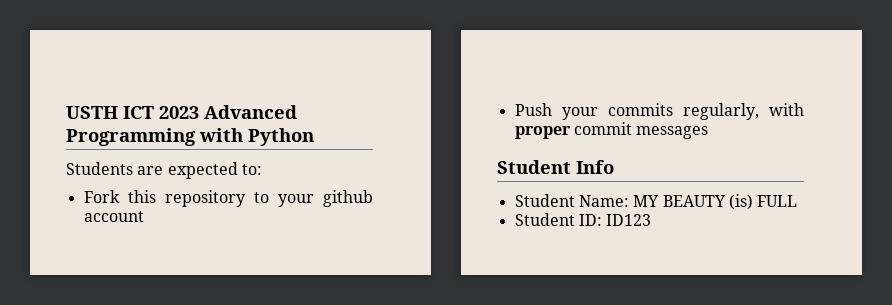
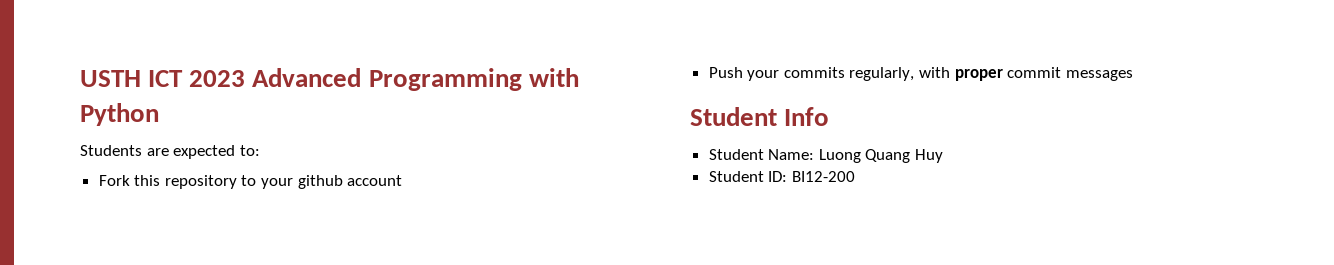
[633,194,798,210] MY BEAUTY (is) FULL -> [818,149,944,163] Luong Quang Huy
[606,214,652,226] ID123 -> [791,171,855,182] BI12-200

